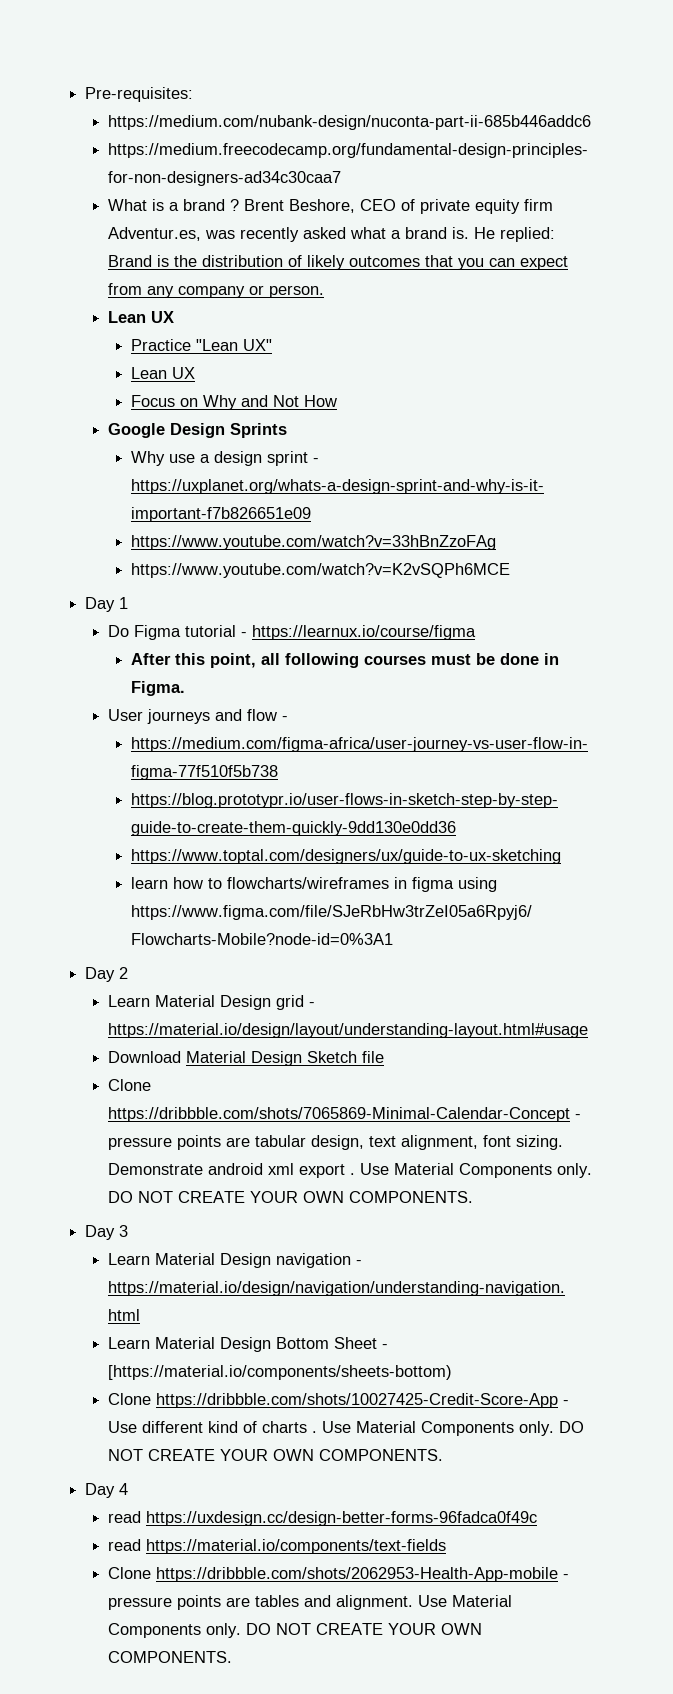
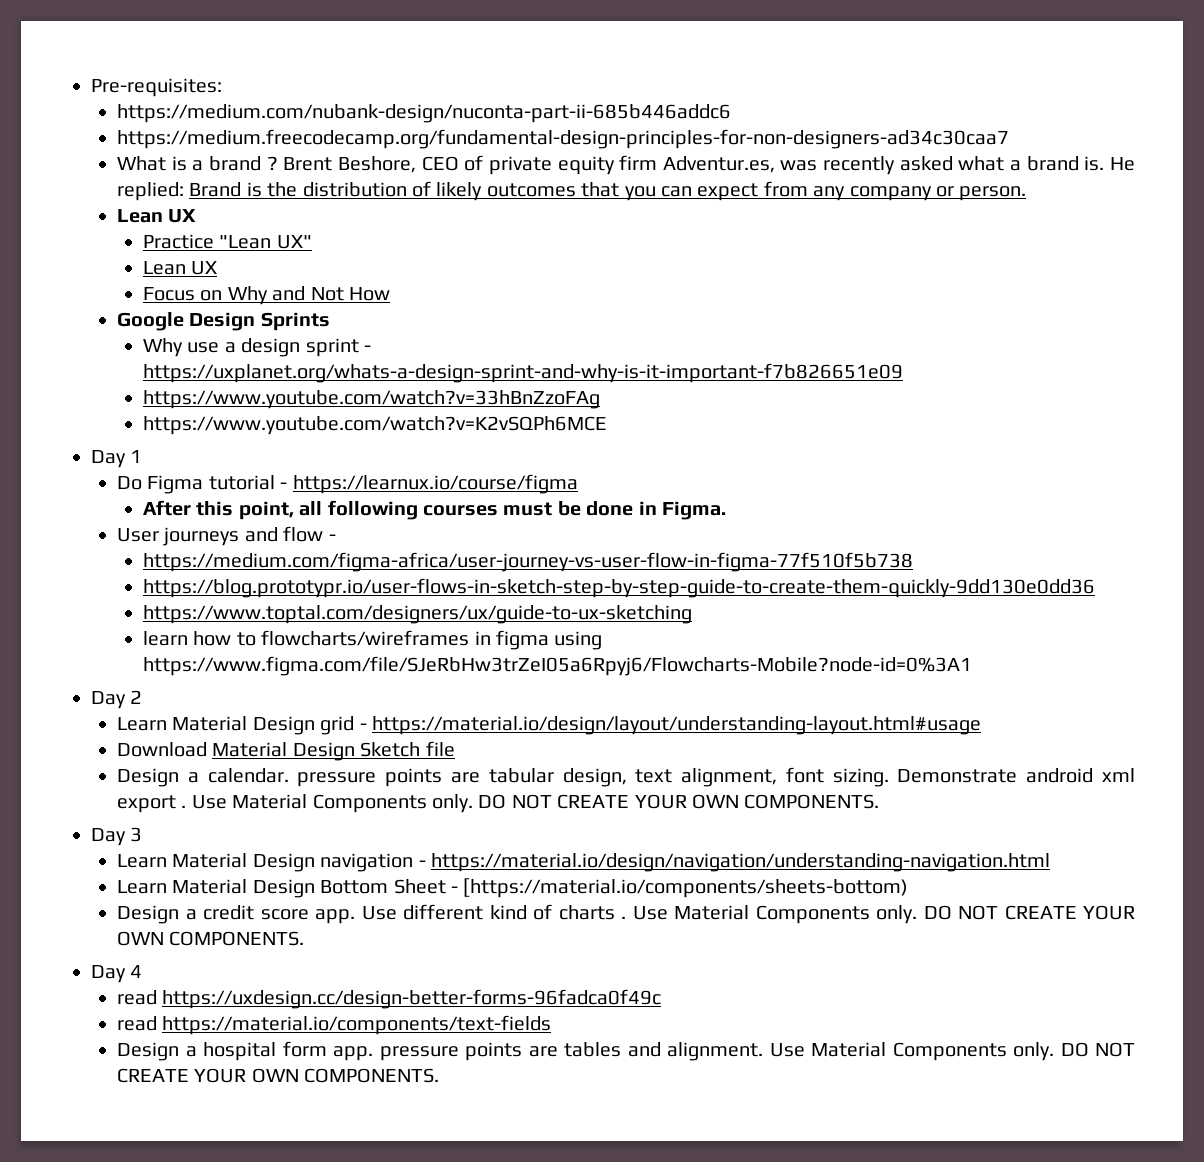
[107,1079,151,1091] [107,1107,581,1122] Clone https://dribbble.com/shots/7065869-Minimal-Calendar-Concept - -> [117,768,289,787] Design a calendar.
[107,1393,569,1408] Clone https://dribbble.com/shots/10027425-Credit-Score-App - -> [117,905,356,924] Design a credit score app.
[107,1567,569,1582] Clone https://dribbble.com/shots/2062953-Health-App-mobile - -> [117,1041,374,1061] Design a hospital form app.

